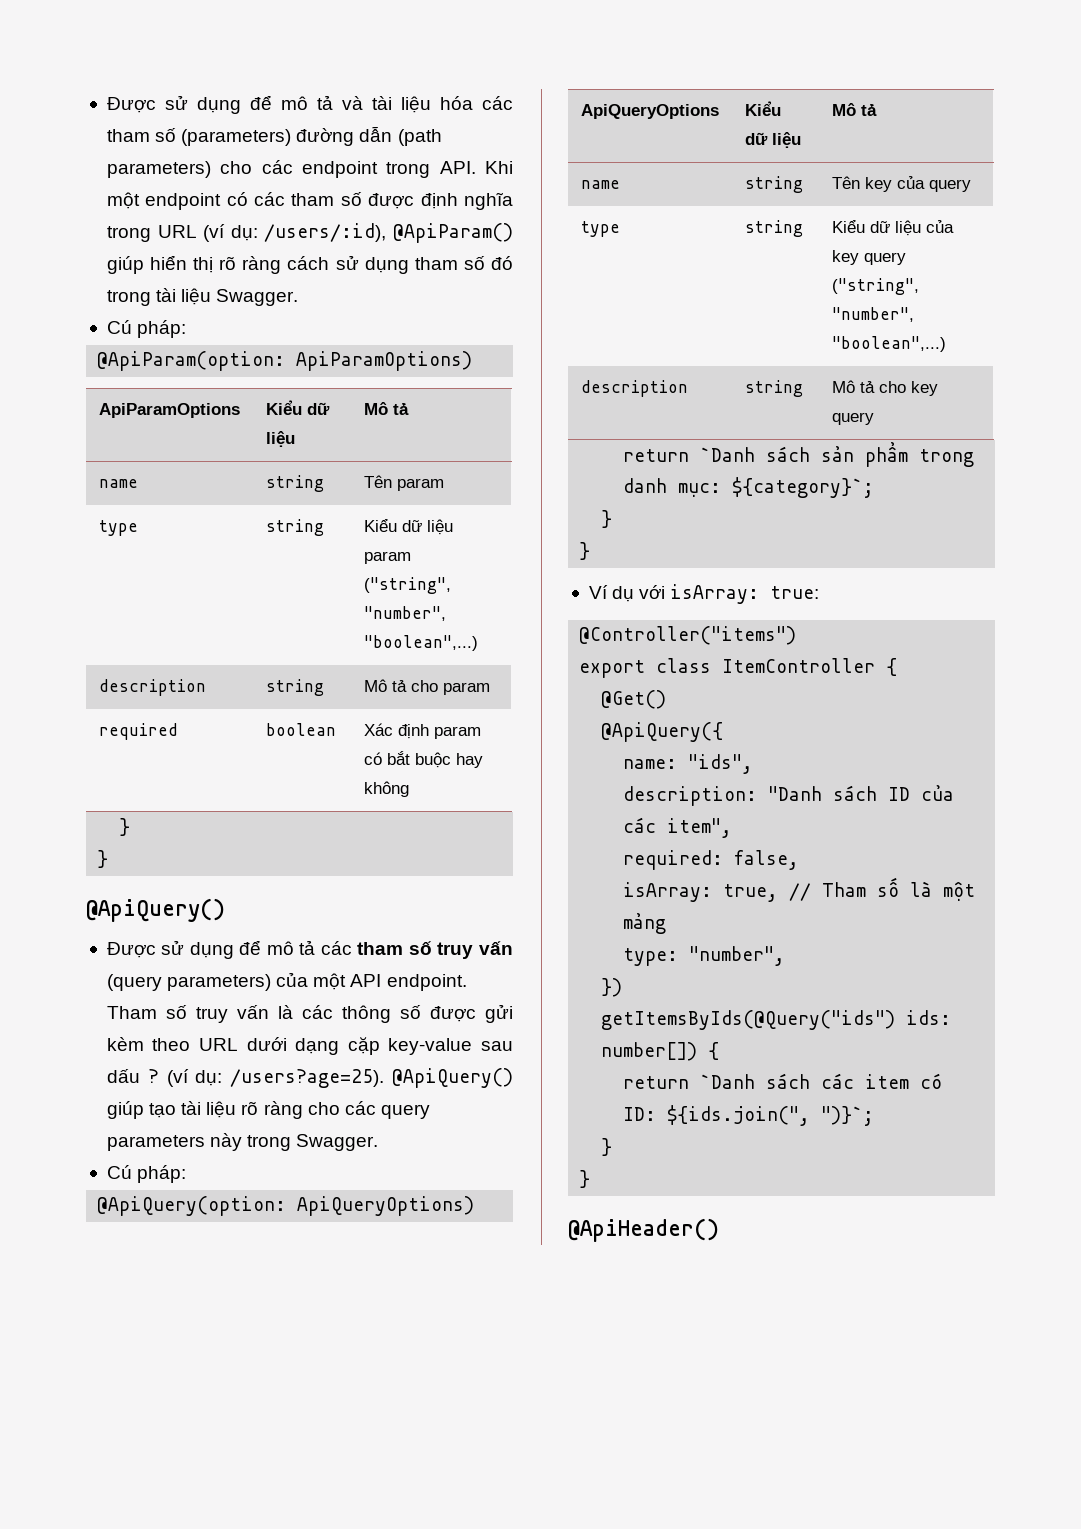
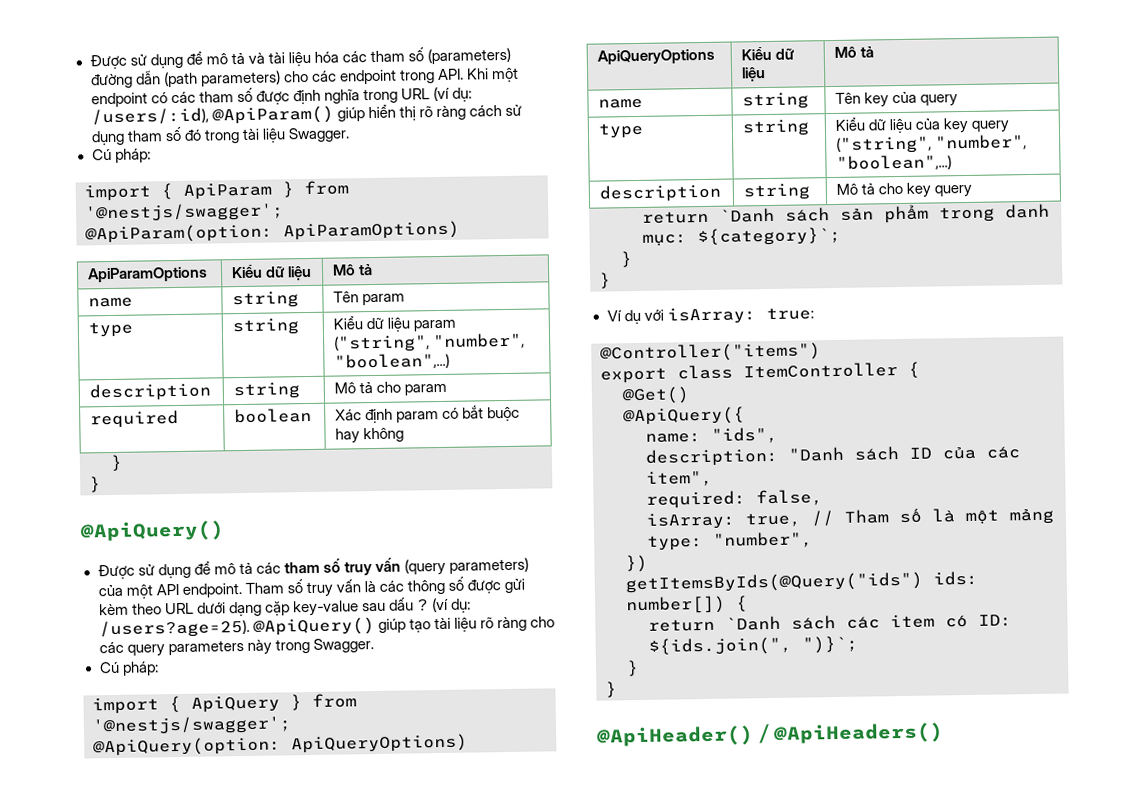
(187, 329) none -> [84,180,349,202] [85,202,284,223] // import { ApiParam } from '@nestjs/swagger';
(187, 1174) none -> [92,693,357,715] [92,715,292,736] // import { ApiQuery } from '@nestjs/swagger';
(719, 1230) none -> [757,722,945,744] / @ApiHeaders()

